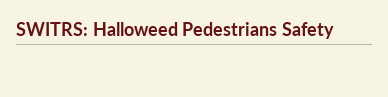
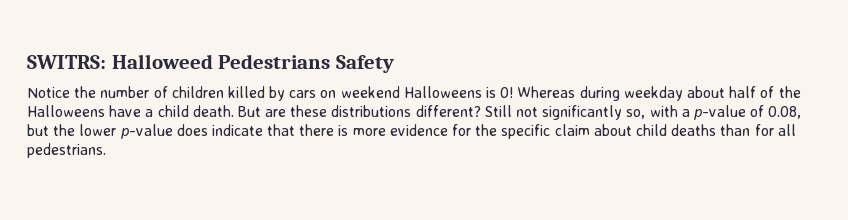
(335, 30) none -> [27,86,801,101] [27,105,802,120] [27,124,796,139] [27,143,106,158] // Notice the number of children killed by cars on weekend Halloweens is 0! Whereas during weekday about half of the Halloweens have a child death. But are these distributions different? Still not significantly so, with a p-value of 0.08, but the lower p-value does indicate that there is more evidence for the specific claim about child deaths than for all pedestrians.

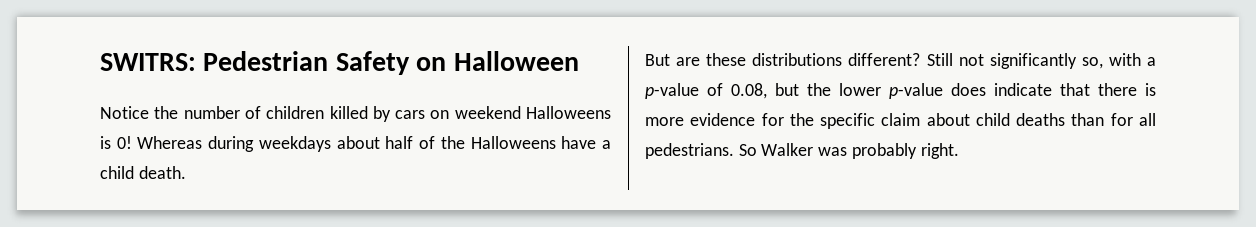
[111,54,331,69] Halloweed Pedestrians -> [203,51,329,71] Pedestrian
(395, 64) none -> [416,51,579,71] on Halloween
[623,86,683,101] weekday -> [258,136,331,152] weekdays
(234, 111) none -> (186, 172) //
(106, 150) none -> [738,143,959,159] So Walker was probably right.

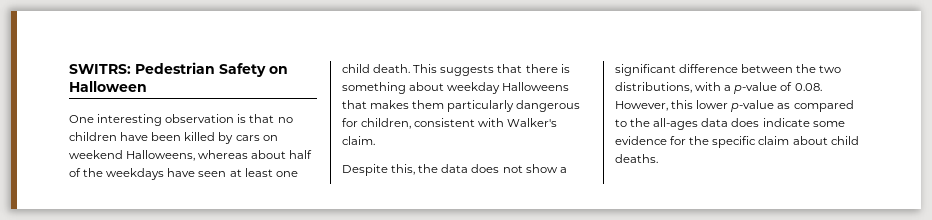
[100,106,325,119] Notice the number of children -> [69,114,293,126] [69,132,182,141] One interesting observation is that no children have been
[526,106,611,119] [100,136,612,152] [100,166,186,179] [645,53,1156,69] [645,83,1156,99] [645,117,684,126] Halloweens is 0! Whereas during weekdays about half of the Halloweens have a child death. // But are these distributions different? Still not significantly so, with a p-value of 0.08, but the lower p-value does indicate that there is more -> [126,150,313,161] [69,168,298,180] [342,64,570,76] [342,82,570,94] [342,100,581,112] [342,118,558,129] [342,136,375,145] [342,164,567,176] [615,64,842,76] [615,82,822,94] [615,100,854,112] [615,118,845,130] Halloweens, whereas about half of the weekdays have seen at least one child death. This suggests that there is something about weekday Halloweens that makes them particularly dangerous for children, consistent with Walker's claim. // Despite this, the data does not show a significant difference between the two distributions, with a p-value of 0.08. However, this lower p-value as compared to the all-ages data does indicate some
[1016,113,1156,126] [645,143,959,159] deaths than for all pedestrians. So Walker was probably right. -> [615,154,658,163] deaths.

